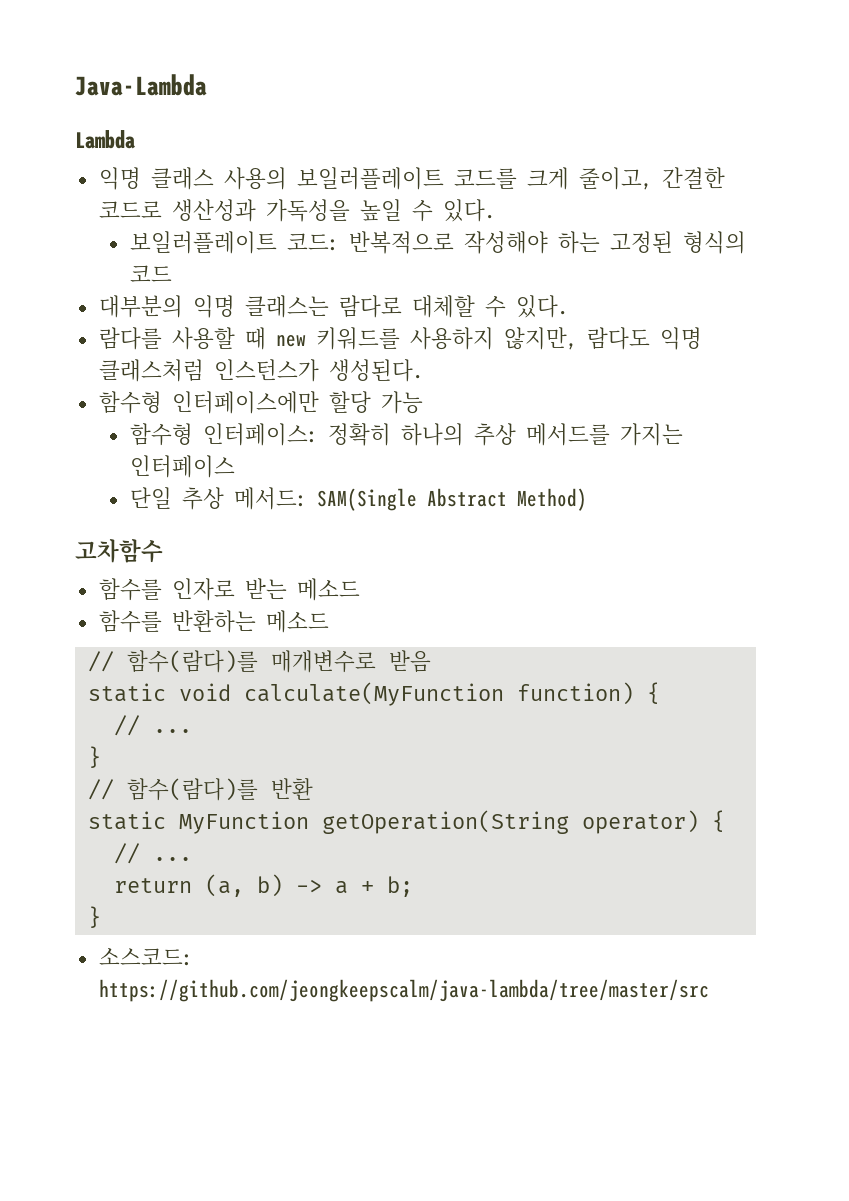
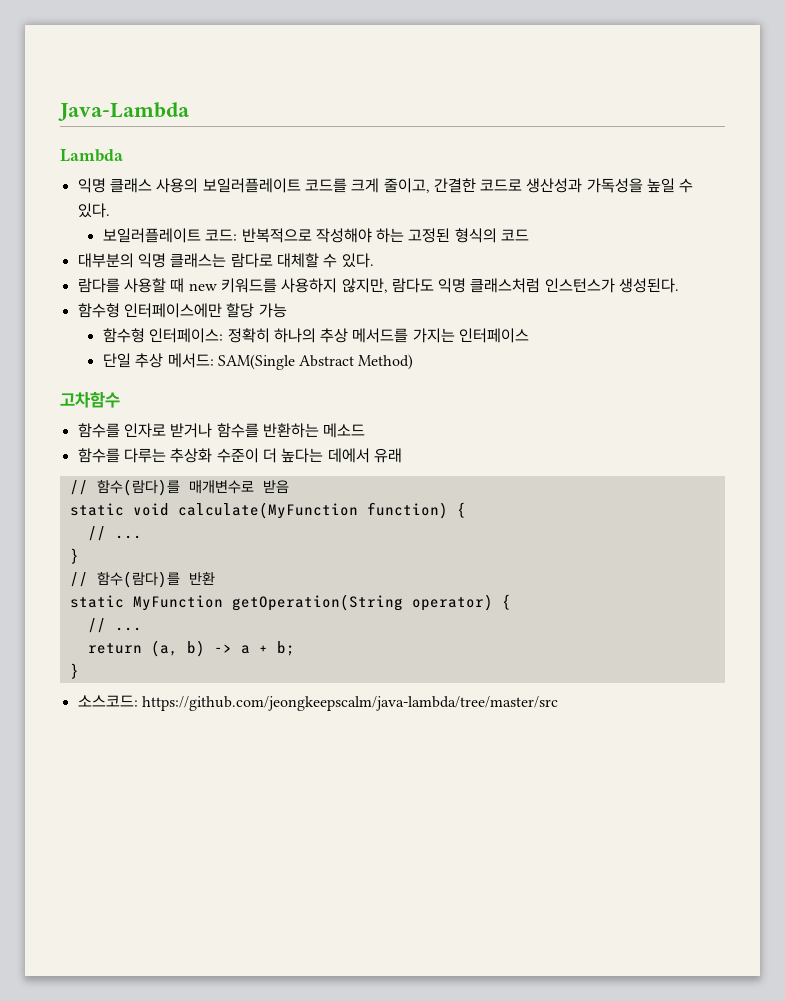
[244,578,287,599] 받는 -> [170,423,319,438] 받거나 함수를 반환하는
[171,610,329,633] 반환하는 메소드 -> [123,448,402,463] 다루는 추상화 수준이 더 높다는 데에서 유래

